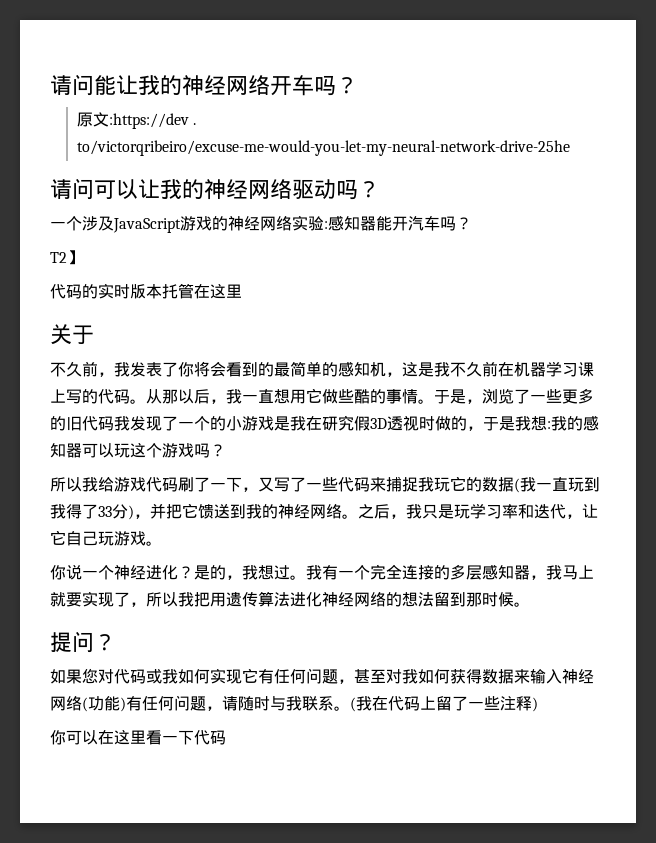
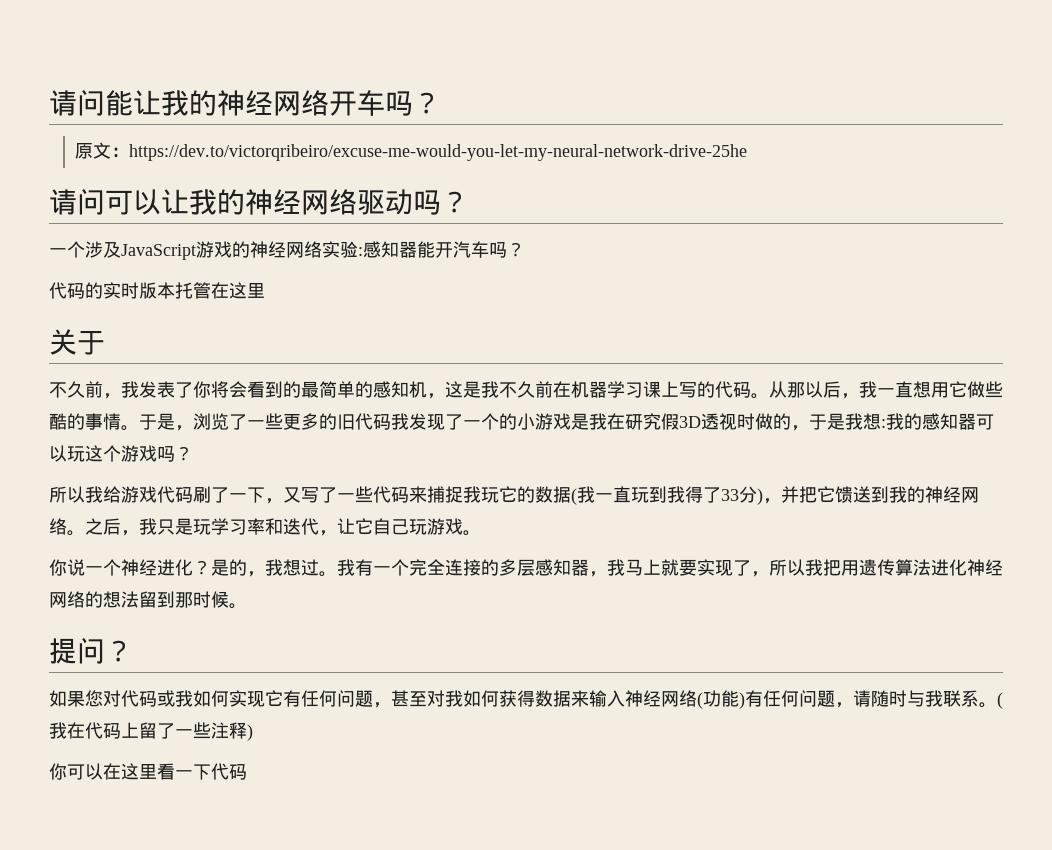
[108,113,197,129] [76,140,570,156] :https://dev . to/victorqribeiro/excuse-me-would-you-let-my-neural-network-drive-25he -> [111,144,748,161] ：https://dev.to/victorqribeiro/excuse-me-would-you-let-my-neural-network-drive-25he
[50,250,83,265] // T2】 -> (525, 249) none

